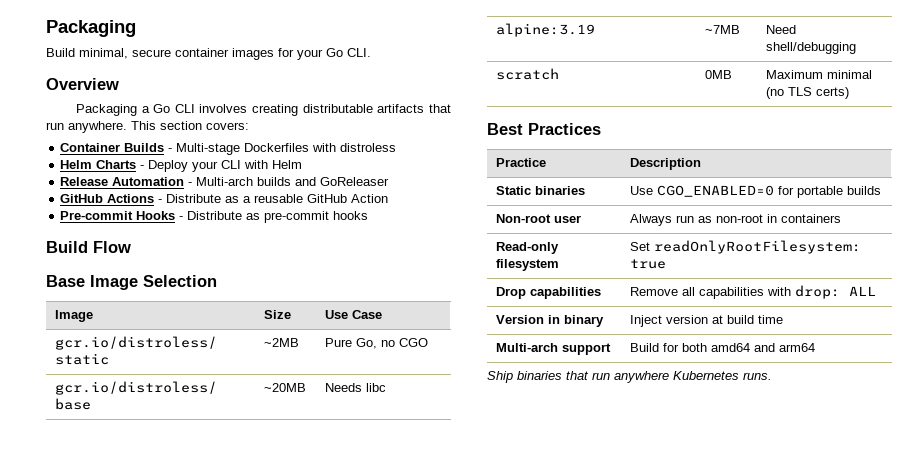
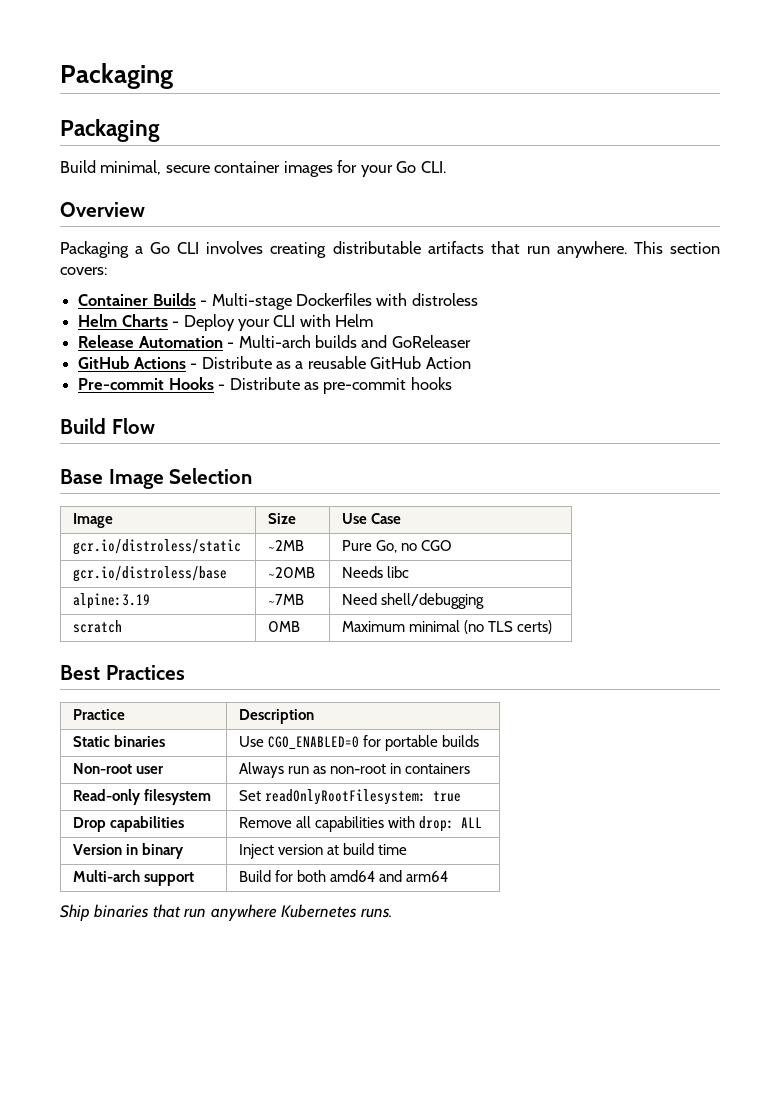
[46,20,136,37] Packaging -> [60,63,173,89] [60,119,160,142] Packaging // Packaging

